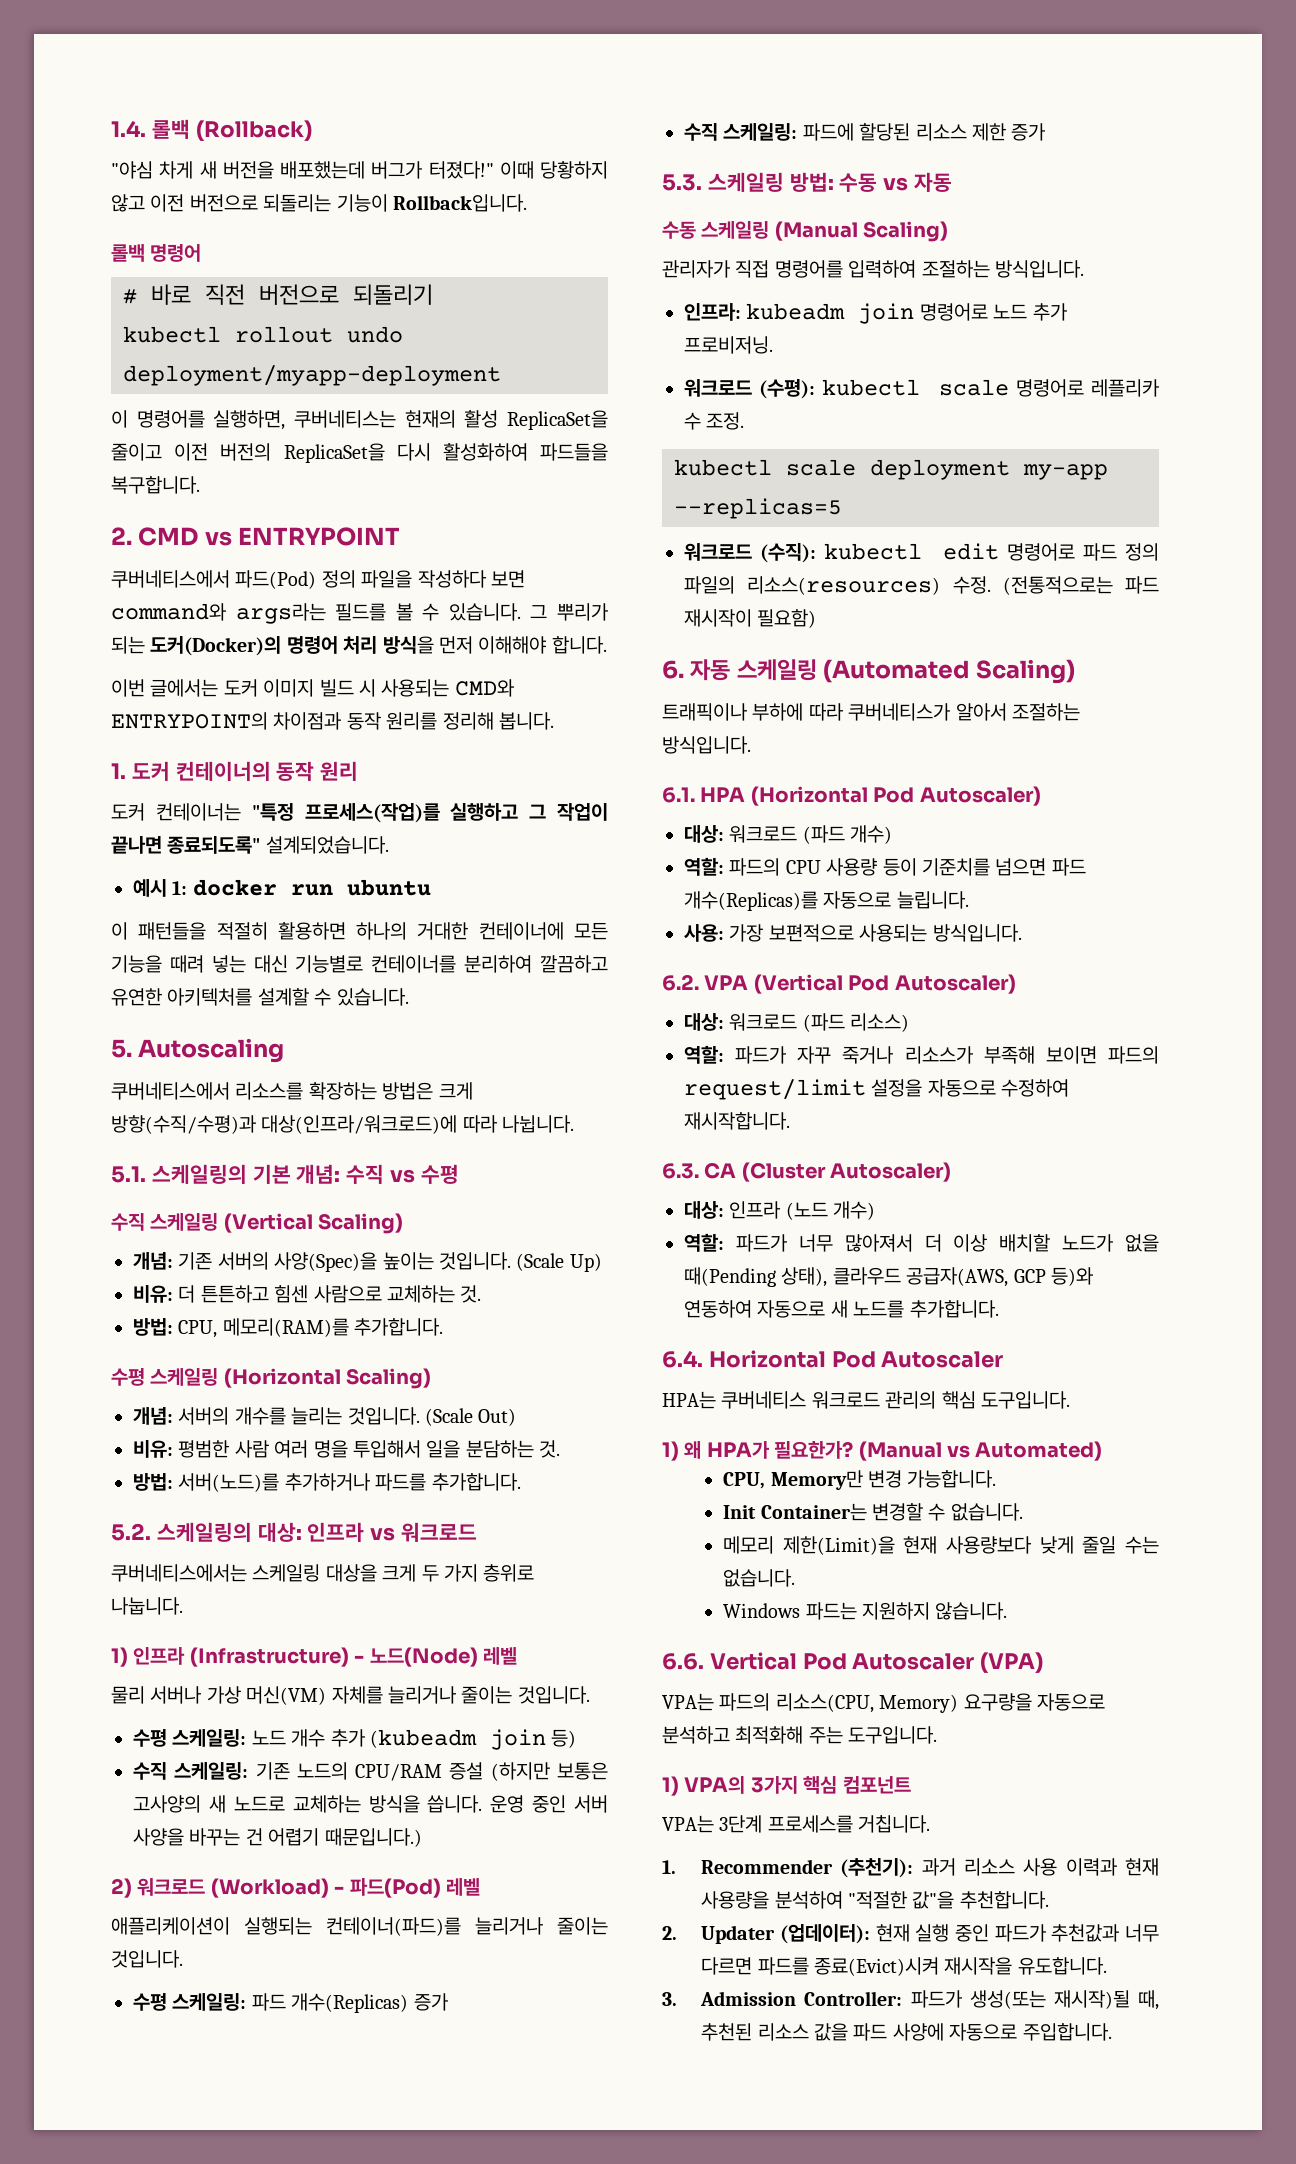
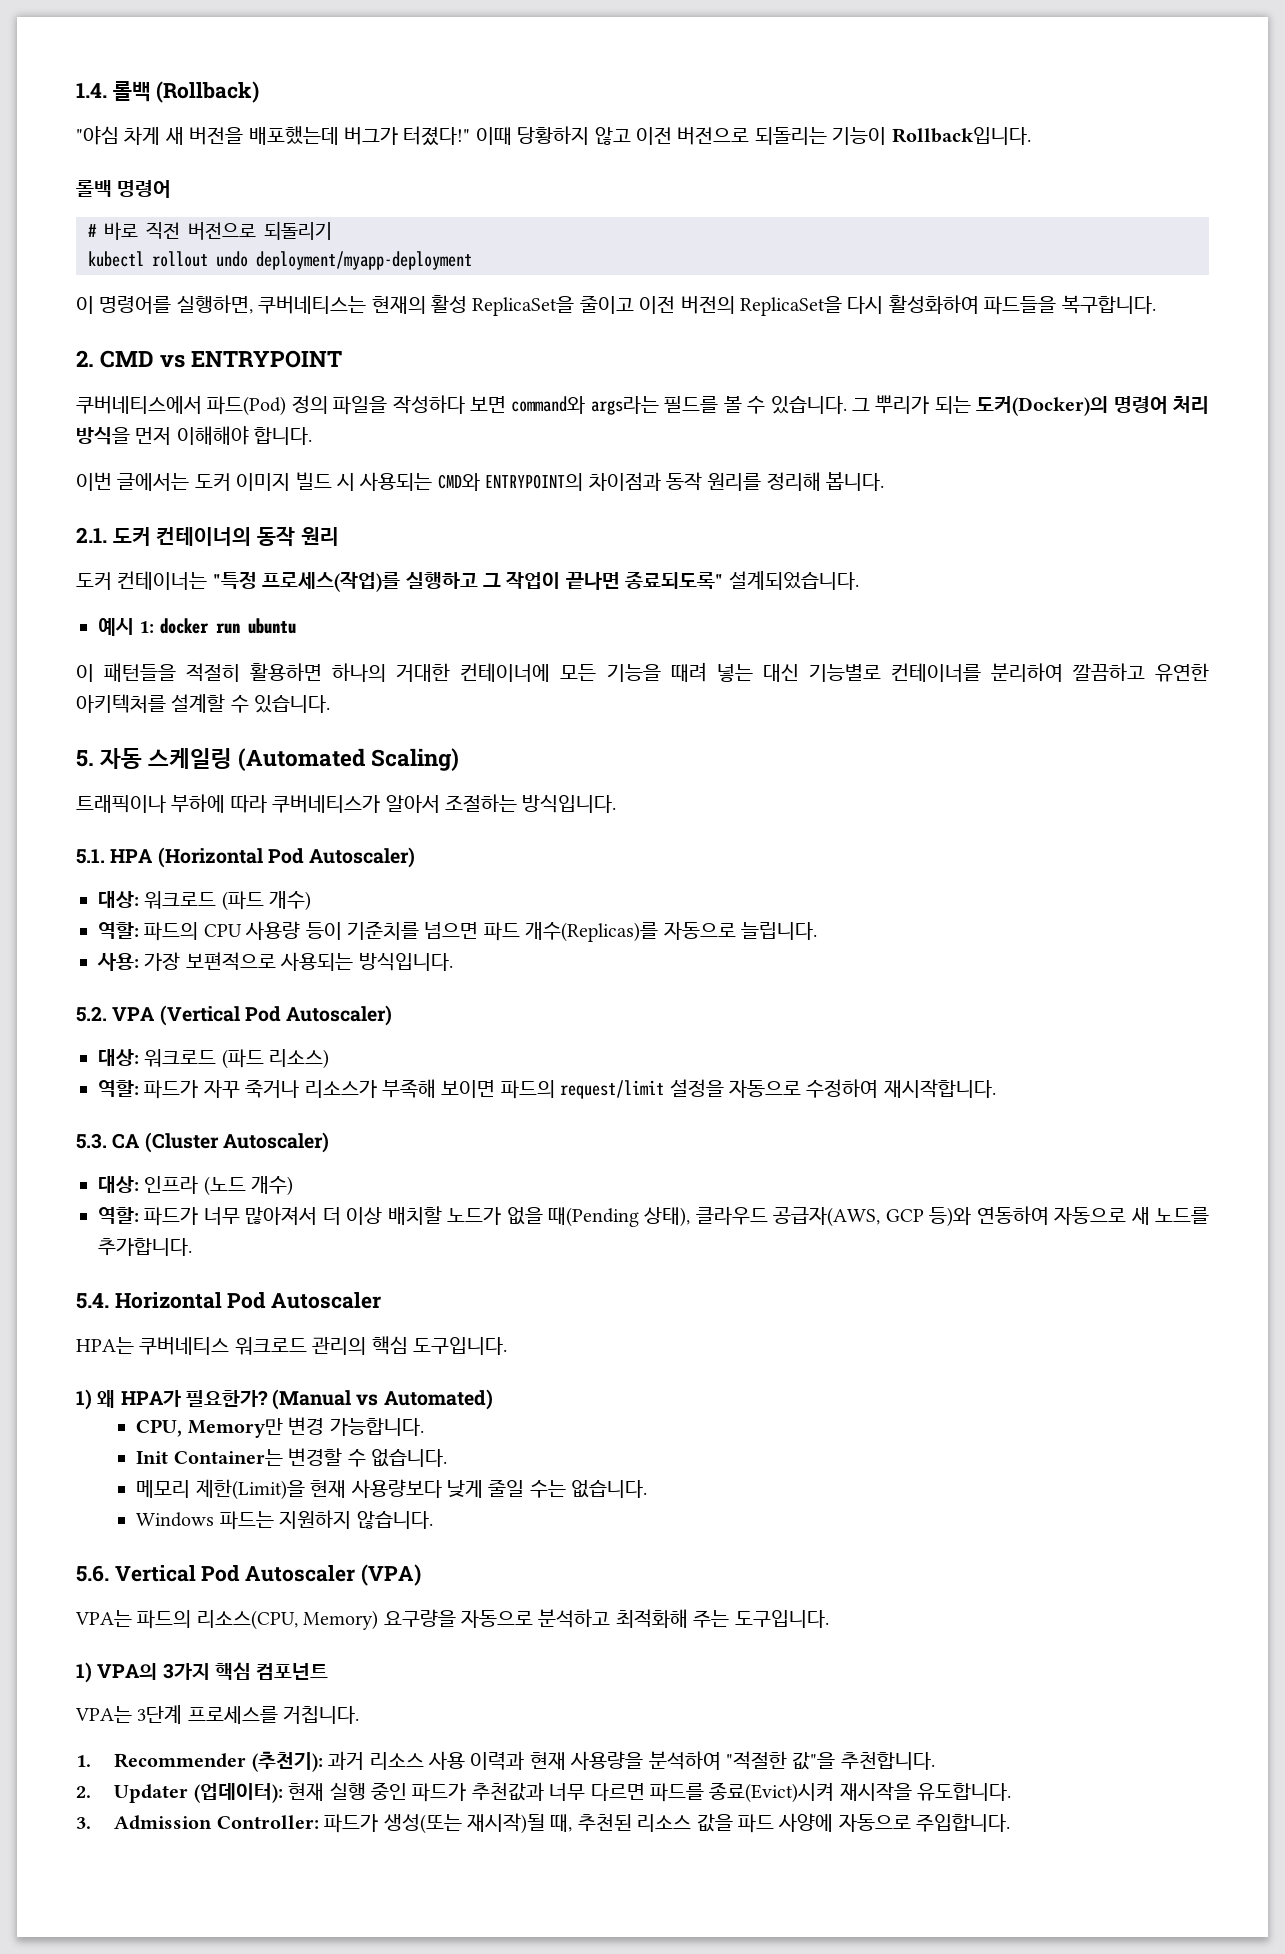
[111,763,126,779] 1. -> [76,527,107,543] 2.1.
[138,1038,285,1063] [111,1082,473,1100] [111,1115,575,1134] [111,1164,459,1184] [111,1213,404,1234] [133,1252,602,1272] [133,1285,482,1303] [133,1318,444,1338] [111,1368,432,1389] [133,1407,517,1426] [133,1440,561,1458] [133,1473,521,1492] [111,1522,478,1542] [111,1564,535,1582] [111,1597,183,1615] [111,1647,517,1667] [111,1686,590,1705] [133,1729,577,1750] [133,1762,608,1781] [133,1795,608,1813] [133,1828,422,1847] [111,1878,480,1898] [111,1917,608,1936] [111,1950,183,1968] [133,1993,448,2013] [684,123,1046,141] [662,172,953,192] [662,221,949,242] [662,260,1084,278] [684,303,1067,324] [684,336,773,354] [684,379,1159,399] [684,412,745,430] [674,459,1108,480] [674,498,842,519] [684,543,1159,563] [684,576,1159,595] [684,609,817,628] [662,660,684,679] Autoscaling // 쿠버네티스에서 리소스를 확장하는 방법은 크게 방향(수직/수평)과 대상(인프라/워크로드)에 따라 나뉩니다. // 5.1. 스케일링의 기본 개념: 수직 vs 수평 // 수직 스케일링 (Vertical Scaling) // 개념: 기존 서버의 사양(Spec)을 높이는 것입니다. (Scale Up) // 비유: 더 튼튼하고 힘센 사람으로 교체하는 것. // 방법: CPU, 메모리(RAM)를 추가합니다. // 수평 스케일링 (Horizontal Scaling) // 개념: 서버의 개수를 늘리는 것입니다. (Scale Out) // 비유: 평범한 사람 여러 명을 투입해서 일을 분담하는 것. // 방법: 서버(노드)를 추가하거나 파드를 추가합니다. // 5.2. 스케일링의 대상: 인프라 vs 워크로드 // 쿠버네티스에서는 스케일링 대상을 크게 두 가지 층위로 나눕니다. // 1) 인프라 (Infrastructure) - 노드(Node) 레벨 // 물리 서버나 가상 머신(VM) 자체를 늘리거나 줄이는 것입니다. // 수평 스케일링: 노드 개수 추가 (kubeadm join 등) // 수직 스케일링: 기존 노드의 CPU/RAM 증설 (하지만 보통은 고사양의 새 노드로 교체하는 방식을 씁니다. 운영 중인 서버 사양을 바꾸는 건 어렵기 때문입니다.) // 2) 워크로드 (Workload) - 파드(Pod) 레벨 // 애플리케이션이 실행되는 컨테이너(파드)를 늘리거나 줄이는 것입니다. // 수평 스케일링: 파드 개수(Replicas) 증가 // 수직 스케일링: 파드에 할당된 리소스 제한 증가 // 5.3. 스케일링 방법: 수동 vs 자동 // 수동 스케일링 (Manual Scaling) // 관리자가 직접 명령어를 입력하여 조절하는 방식입니다. // 인프라: kubeadm join 명령어로 노드 추가 프로비저닝. // 워크로드 (수평): kubectl scale 명령어로 레플리카 수 조정. // kubectl scale deployment my-app --replicas=5 // 워크로드 (수직): kubectl edit 명령어로 파드 정의 파일의 리소스(resources) 수정. (전통적으로는 파드 재시작이 필요함) // 6. -> (94, 758) none
[662,787,695,803] 6.1. -> [76,849,105,864] 5.1.
[662,974,699,991] 6.2. -> [76,1006,107,1022] 5.2.
[662,1163,699,1179] 6.3. -> [76,1133,107,1149] 5.3.
[662,1350,703,1368] 6.4. -> [76,1293,109,1309] 5.4.
[662,1653,704,1670] 6.6. -> [76,1565,109,1582] 5.6.

